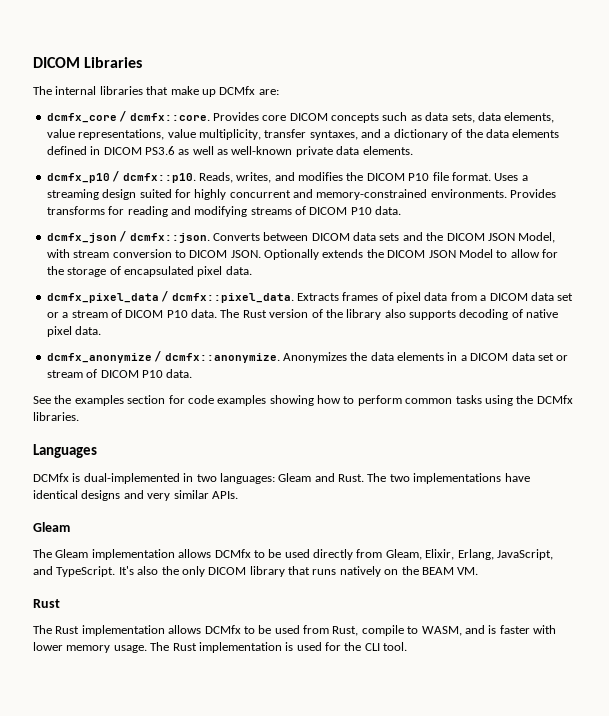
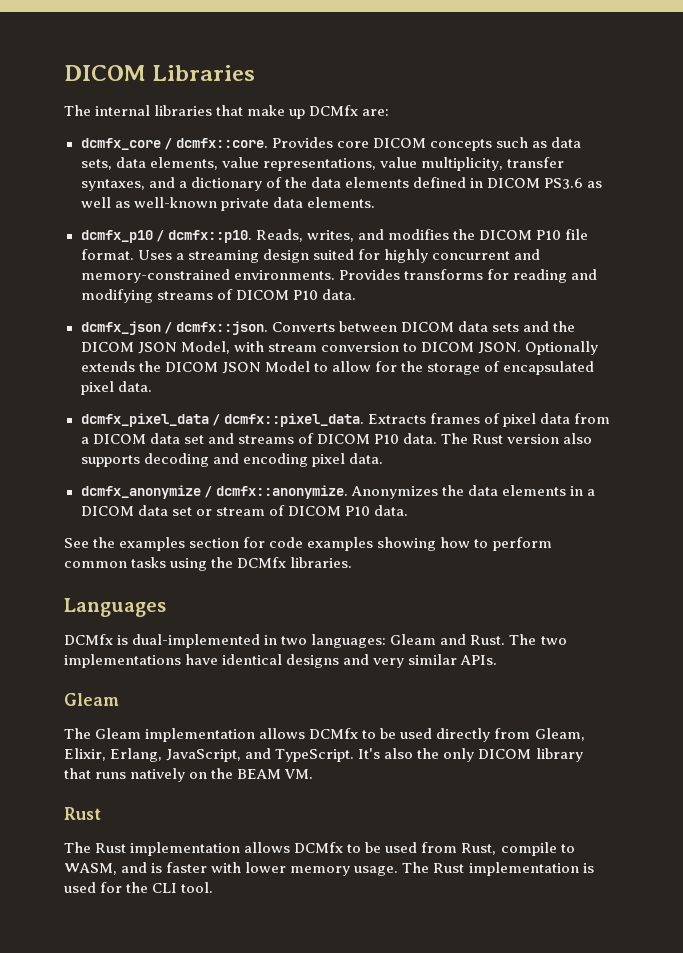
[46,310,108,318] or a stream -> [207,433,294,444] and streams
[311,309,382,320] of the library -> (560, 439) none
[511,309,559,318] of native -> [212,453,308,467] and encoding

